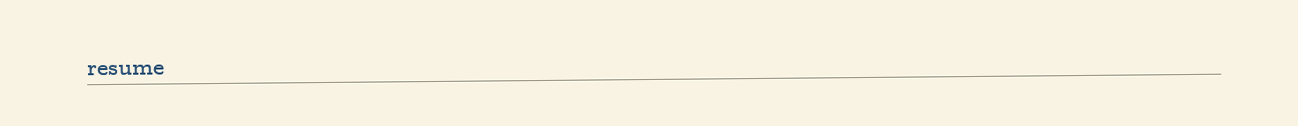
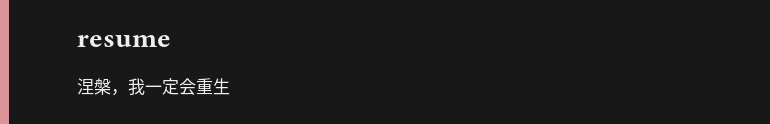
(165, 70) none -> [77,78,230,96] // 涅槃，我一定会重生

